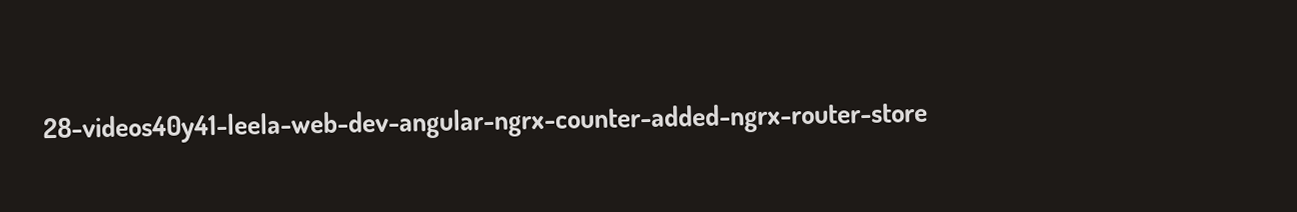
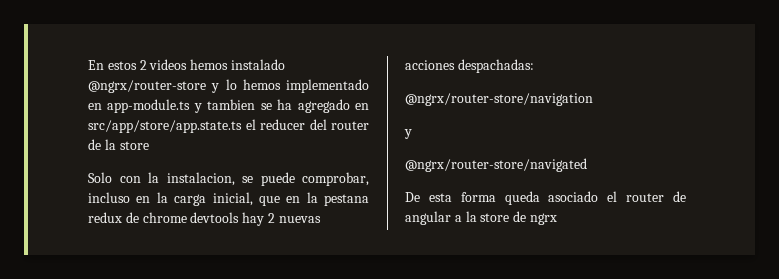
[43,100,928,146] 28-videos40y41-leela-web-dev-angular-ngrx-counter-added-ngrx-router-store -> [88,59,285,70] [88,79,369,93] [88,99,369,113] [88,119,369,133] [88,139,149,150] [88,172,369,186] [88,192,369,206] [88,212,321,226] [405,59,534,73] [405,93,593,106] [404,129,412,139] [405,158,587,172] [405,191,686,205] [405,211,557,225] En estos 2 videos hemos instalado @ngrx/router-store y lo hemos implementado en app-module.ts y tambien se ha agregado en src/app/store/app.state.ts el reducer del router de la store // Solo con la instalacion, se puede comprobar, incluso en la carga inicial, que en la pestana redux de chrome devtools hay 2 nuevas acciones despachadas: // @ngrx/router-store/navigation // y // @ngrx/router-store/navigated // De esta forma queda asociado el router de angular a la store de ngrx

